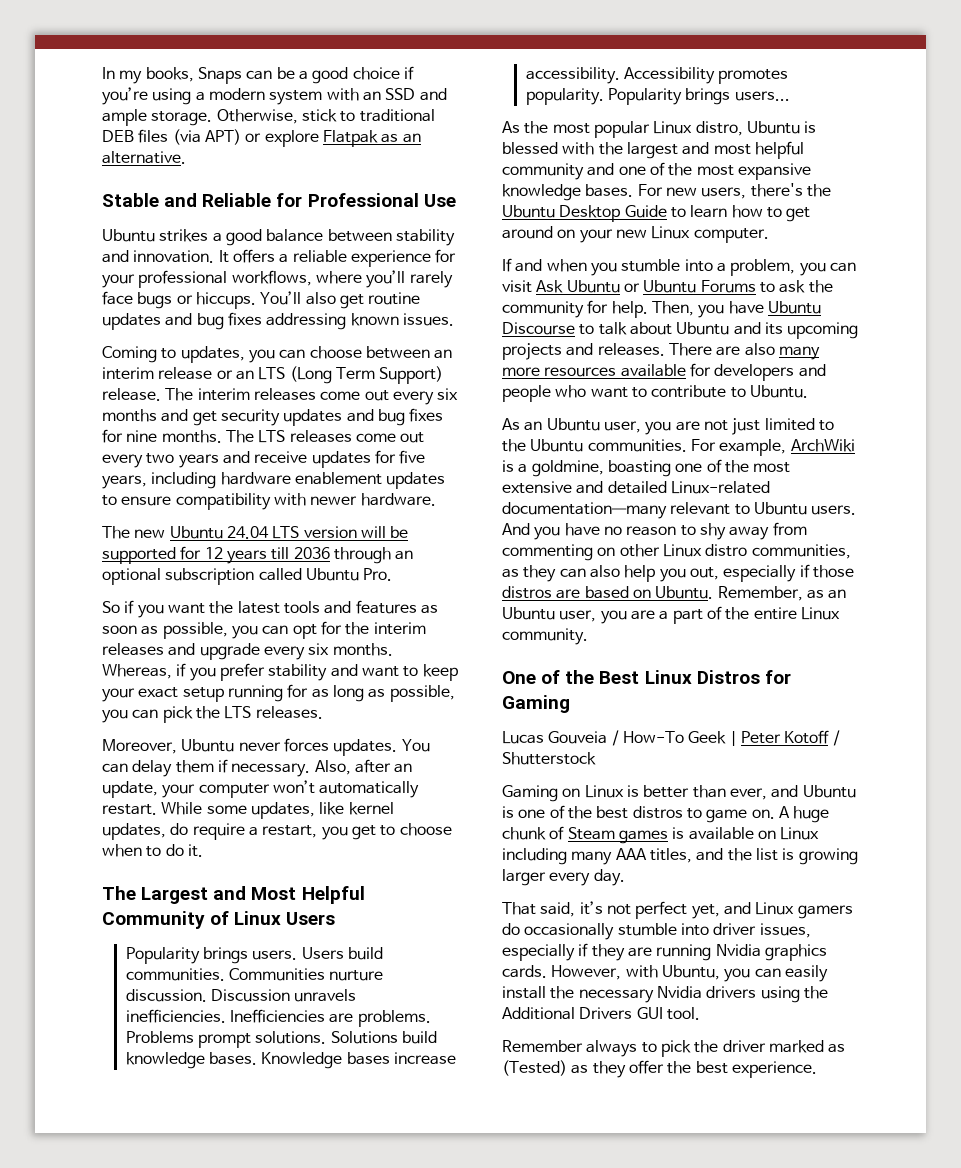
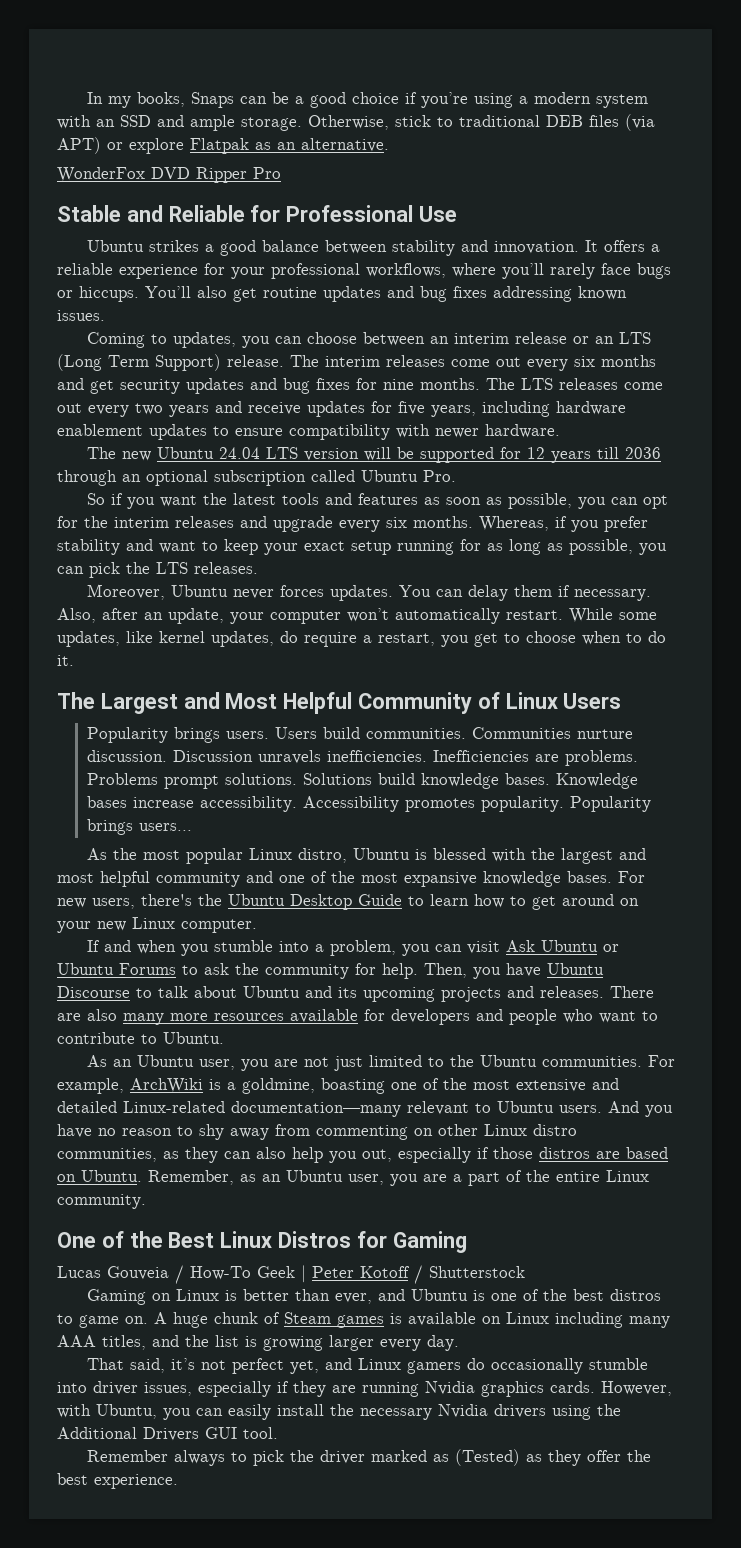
(186, 157) none -> [57,167,281,183] // WonderFox DVD Ripper Pro

